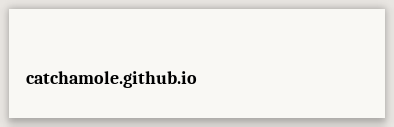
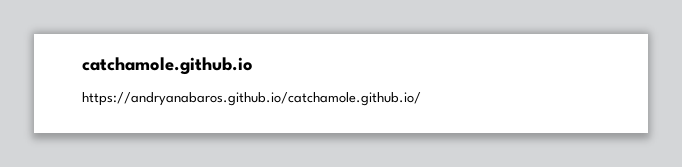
(197, 79) none -> [82,92,421,106] // https://andryanabaros.github.io/catchamole.github.io/

